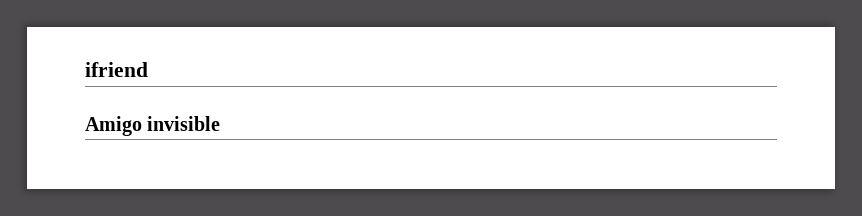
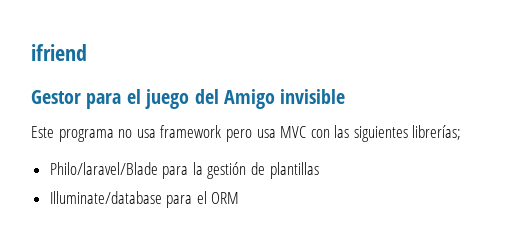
[85,116,221,136] Amigo invisible -> [31,89,346,109] [31,125,462,142] [49,162,319,179] [49,191,240,208] Gestor para el juego del Amigo invisible // Este programa no usa framework pero usa MVC con las siguientes librerías; // Philo/laravel/Blade para la gestión de plantillas // Illuminate/database para el ORM

